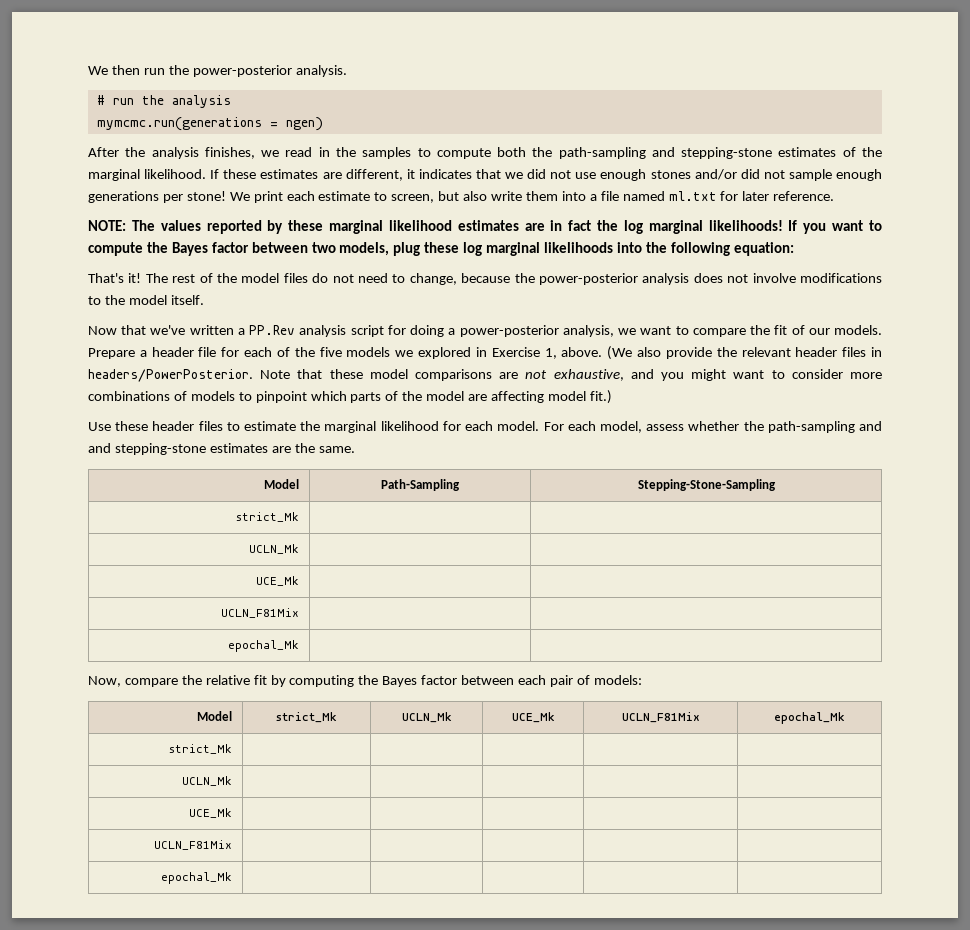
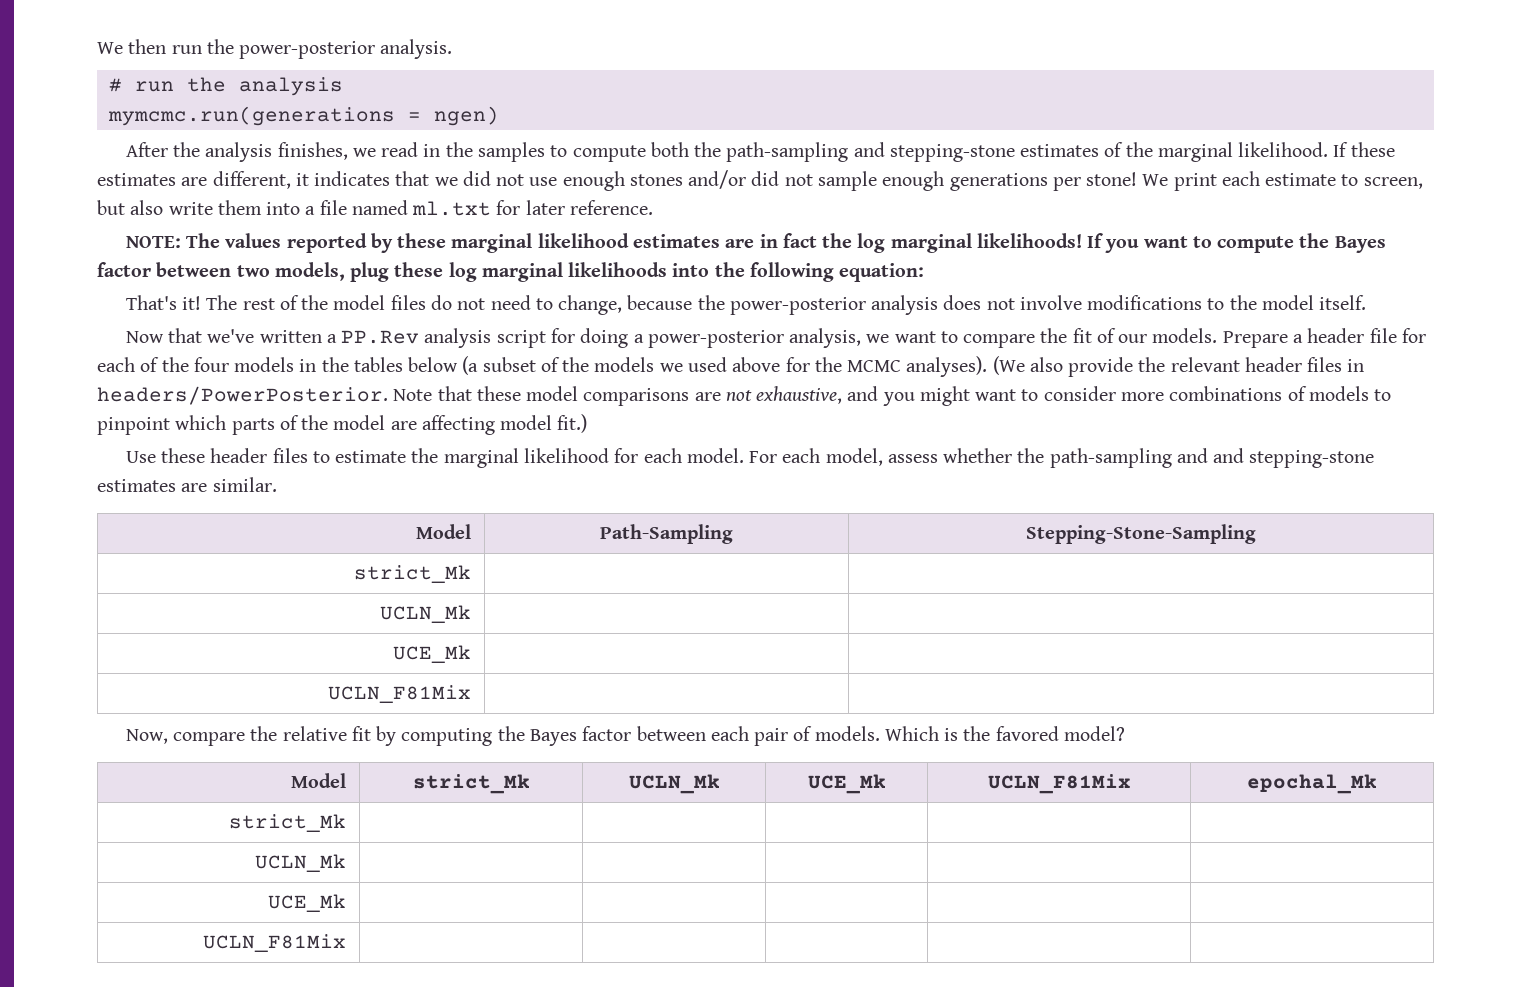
[319,347,603,359] five models we explored in Exercise 1, above. -> [193,356,988,377] four models in the tables below (a subset of the models we used above for the MCMC analyses).
[294,443,355,453] the same. -> [212,477,277,492] similar.
[227,640,299,652] // epochal_Mk | | -> (472, 694) none
[593,675,642,685] models: -> [814,726,1125,741] models. Which is the favored model?
[160,872,232,884] // epochal_Mk | | | | | -> (347, 943) none

